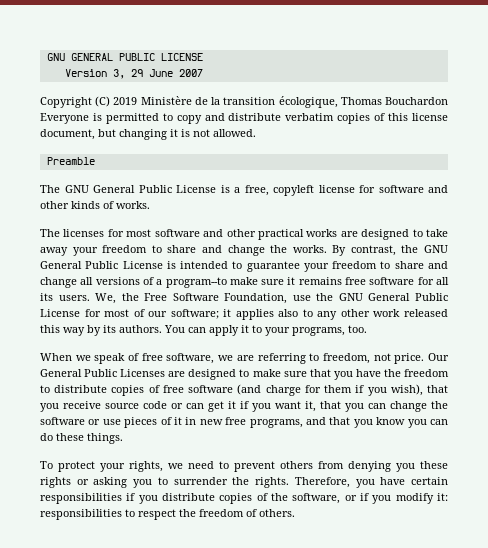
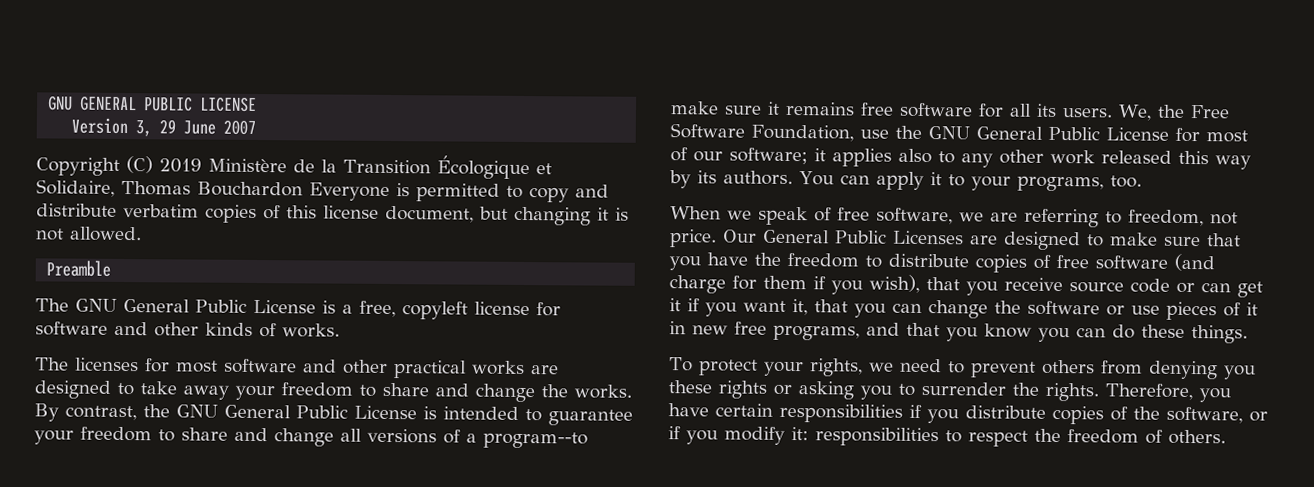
[223,96,338,108] transition écologique, -> [343,155,552,180] [36,179,115,197] Transition Écologique et Solidaire,

